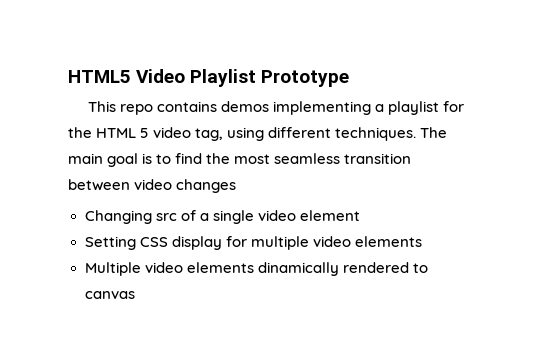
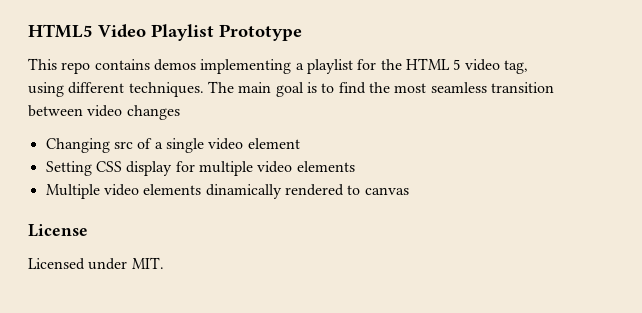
(135, 295) none -> [28,224,88,237] [28,257,164,270] // License // Licensed under MIT.

